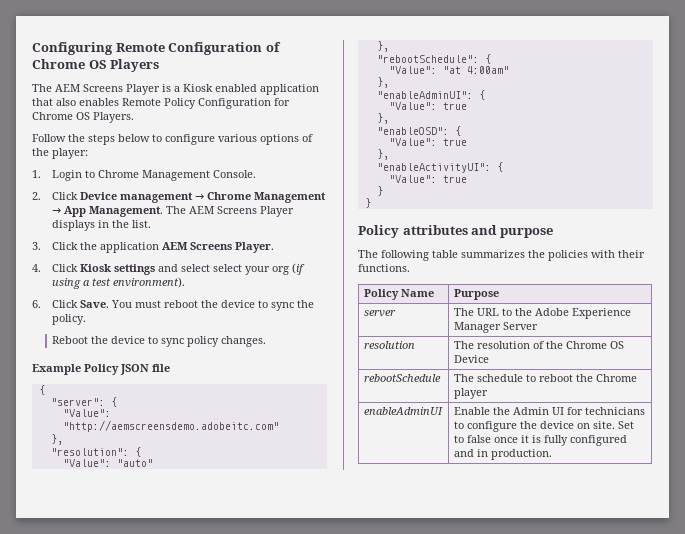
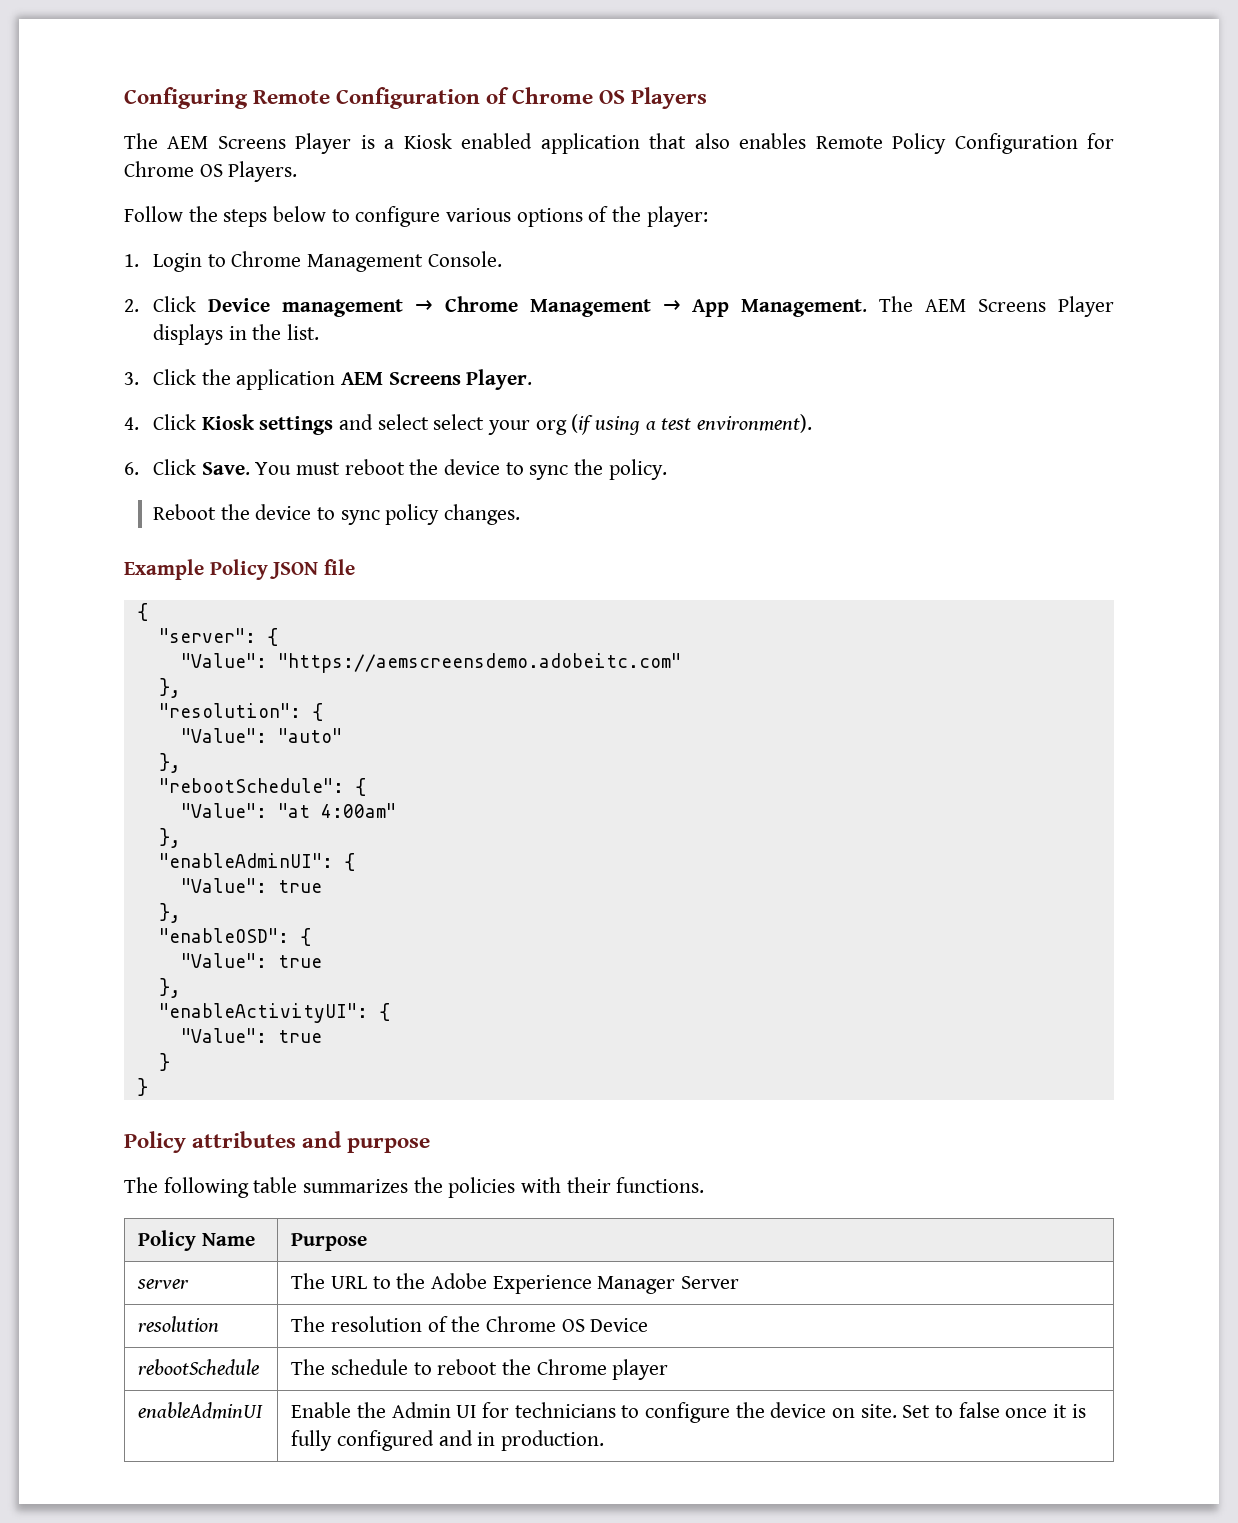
[62,420,279,432] "http://aemscreensdemo.adobeitc.com" -> [277,653,681,673] "https://aemscreensdemo.adobeitc.com"

